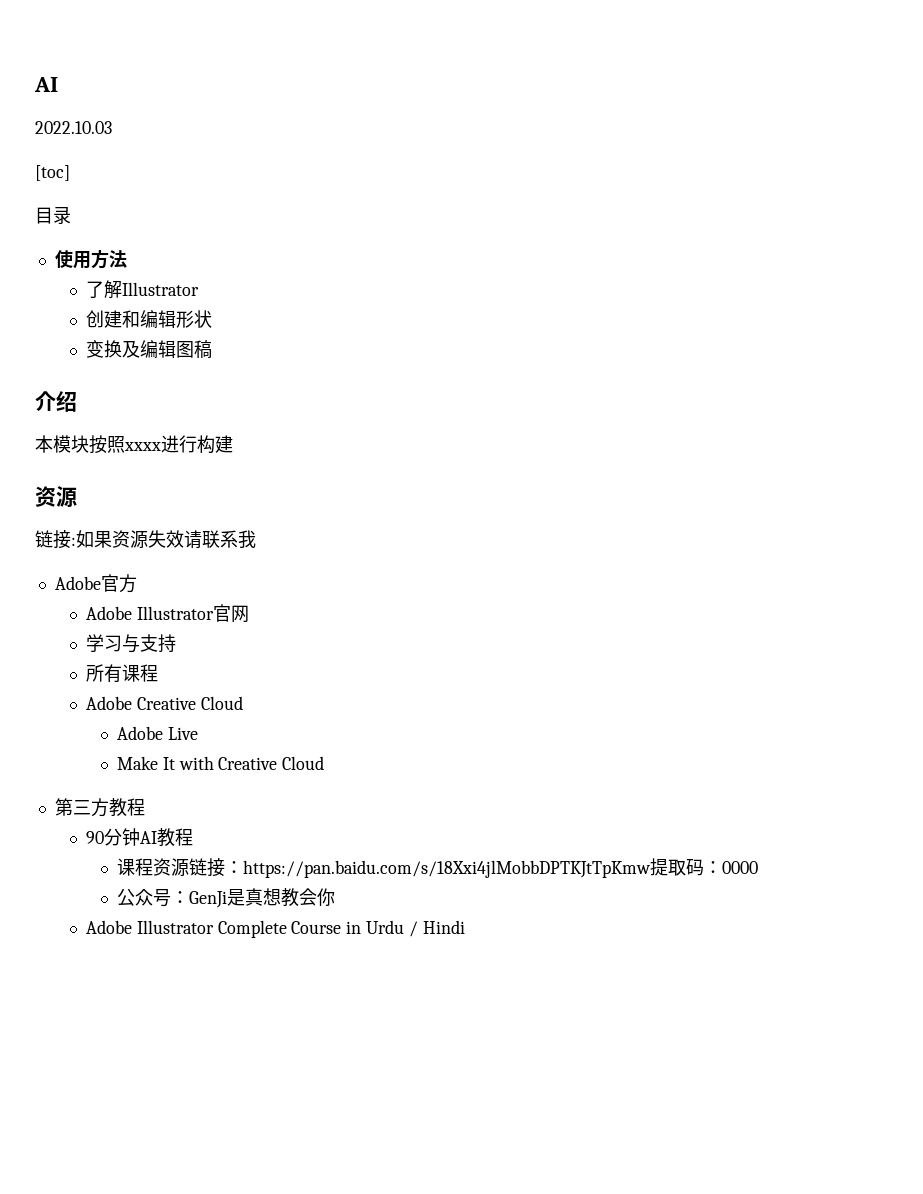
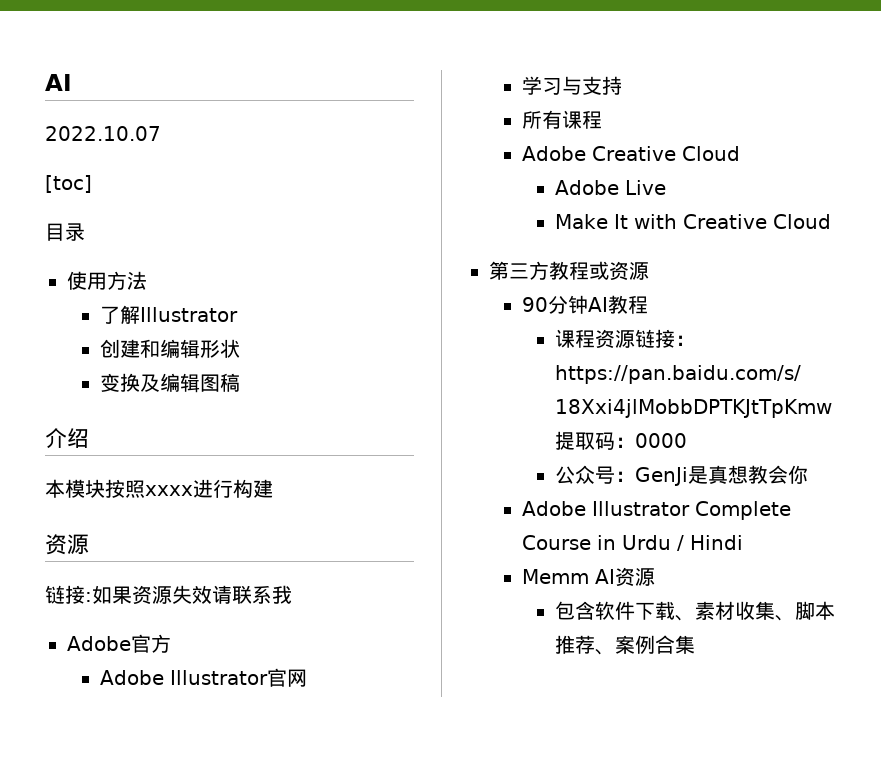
[35,121,112,134] 2022.10.03 -> [45,126,161,141] 2022.10.07
(145, 807) none -> [589,261,649,281] 或资源
(465, 927) none -> [521,567,655,587] [554,601,835,621] [554,635,695,655] // Memm AI资源 // 包含软件下载、素材收集、脚本推荐、案例合集

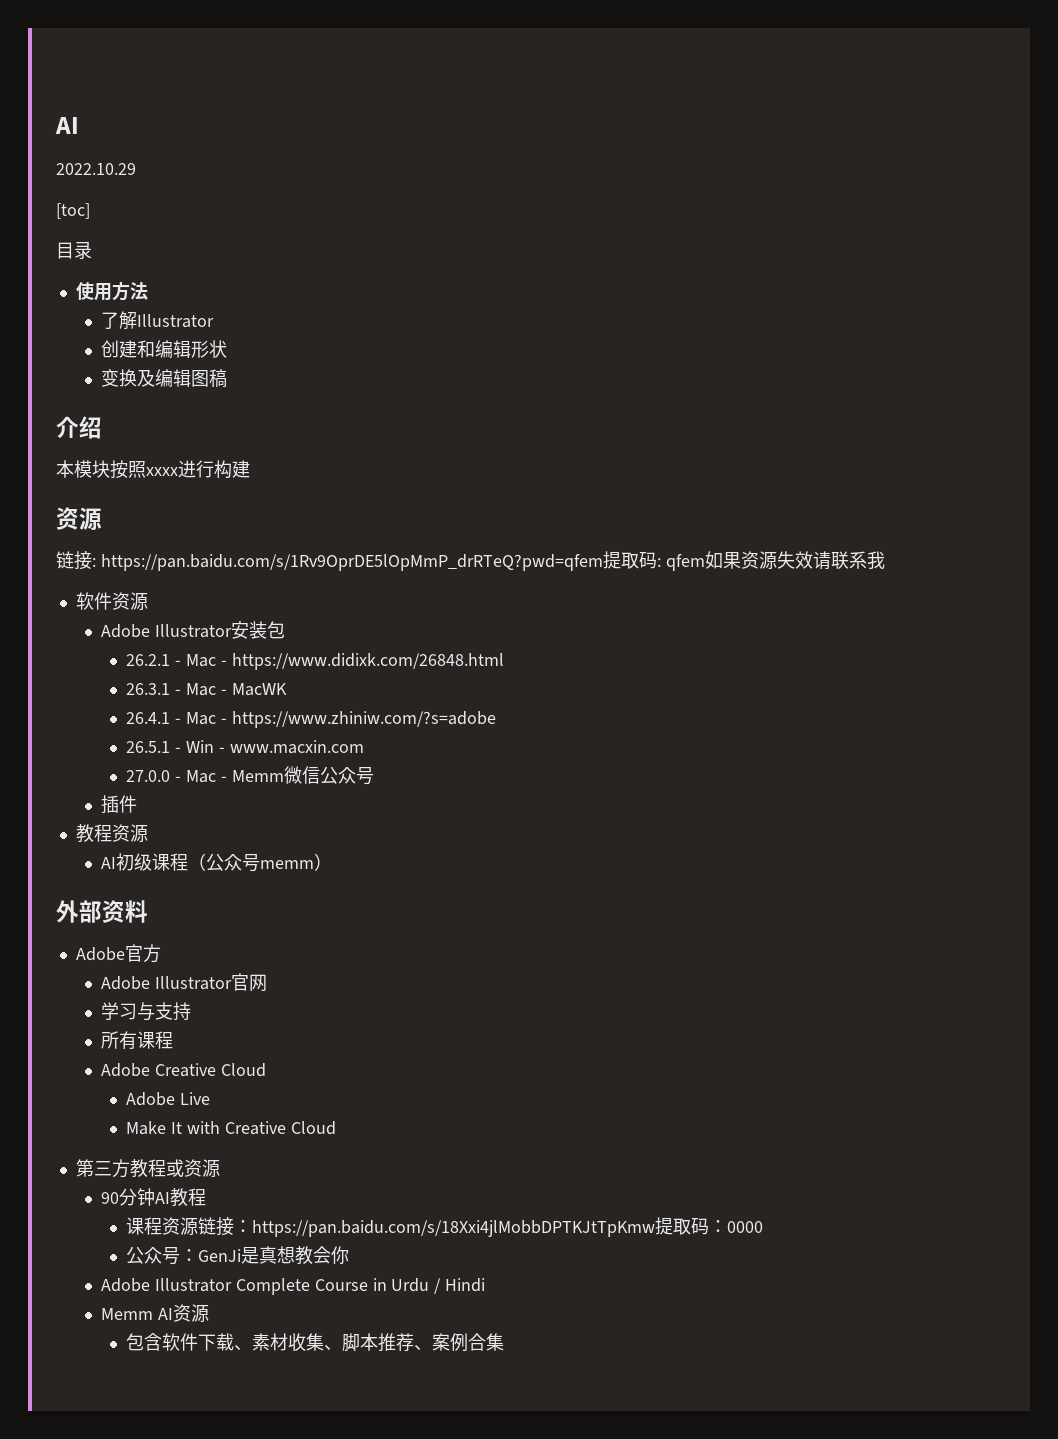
[45,126,161,141] 2022.10.07 -> [56,163,136,175] 2022.10.29
(92, 597) none -> [100,551,705,571] https://pan.baidu.com/s/1Rv9OprDE5lOpMmP_drRTeQ?pwd=qfem提取码: qfem
(292, 594) none -> [75,592,148,611] [101,621,285,639] [126,653,504,670] [126,683,287,696] [126,711,496,728] [126,740,364,754] [126,766,374,785] [101,795,138,814] [75,824,148,843] [101,853,333,872] [56,900,148,923] // 软件资源 // Adobe Illustrator安装包 // 26.2.1 - Mac - https://www.didixk.com/26848.html // 26.3.1 - Mac - MacWK // 26.4.1 - Mac - https://www.zhiniw.com/?s=adobe // 26.5.1 - Win - www.macxin.com // 27.0.0 - Mac - Memm微信公众号 // 插件 // 教程资源 // AI初级课程（公众号memm） // 外部资料

